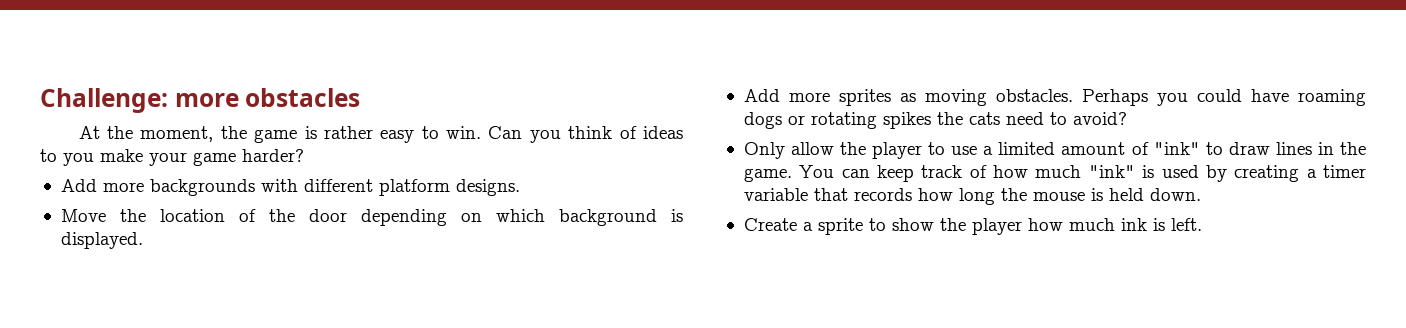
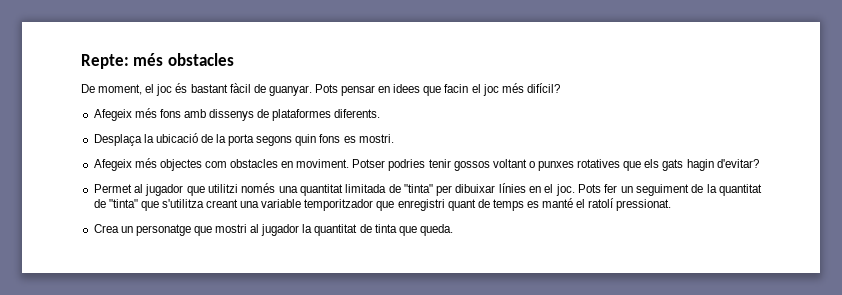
[40,88,239,113] Challenge: more -> [81,53,164,69] Repte: més
[78,126,683,143] [40,149,304,166] [60,179,520,196] [60,209,683,226] [60,232,143,249] [743,89,1366,106] [743,112,1127,129] [743,142,1366,159] [743,165,1366,182] [743,188,1201,205] [743,218,1202,235] At the moment, the game is rather easy to win. Can you think of ideas to you make your game harder? // Add more backgrounds with different platform designs. // Move the location of the door depending on which background is displayed. // Add more sprites as moving obstacles. Perhaps you could have roaming dogs or rotating spikes the cats need to avoid? // Only allow the player to use a limited amount of "ink" to draw lines in the game. You can keep track of how much "ink" is used by creating a timer variable that records how long the mouse is held down. // Create a sprite to show the player how much ink is left. -> [81,83,560,96] [93,108,381,121] [93,133,394,146] [93,158,759,171] [93,183,762,196] [93,198,672,211] [93,224,453,236] De moment, el joc és bastant fàcil de guanyar. Pots pensar en idees que facin el joc més difícil? // Afegeix més fons amb dissenys de plataformes diferents. // Desplaça la ubicació de la porta segons quin fons es mostri. // Afegeix més objectes com obstacles en moviment. Potser podries tenir gossos voltant o punxes rotatives que els gats hagin d'evitar? // Permet al jugador que utilitzi només una quantitat limitada de "tinta" per dibuixar línies en el joc. Pots fer un seguiment de la quantitat de "tinta" que s'utilitza creant una variable temporitzador que enregistri quant de temps es manté el ratolí pressionat. // Crea un personatge que mostri al jugador la quantitat de tinta que queda.

